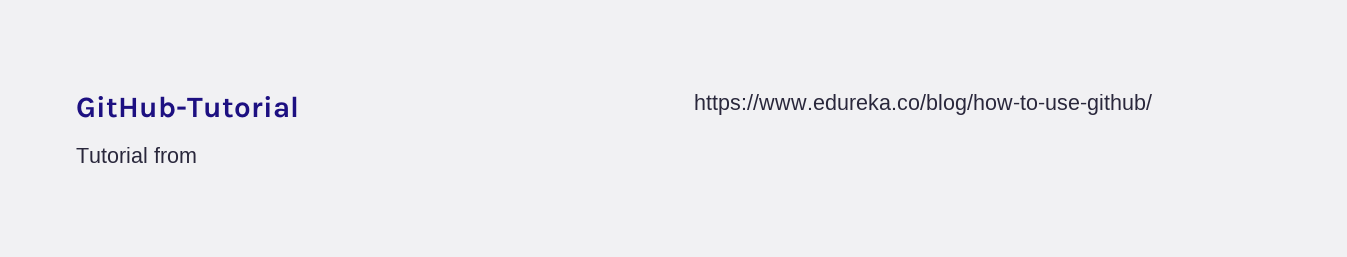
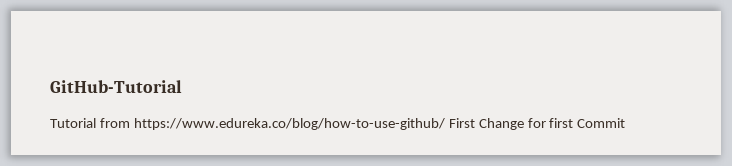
(1152, 104) none -> [448,118,626,130] First Change for first Commit

